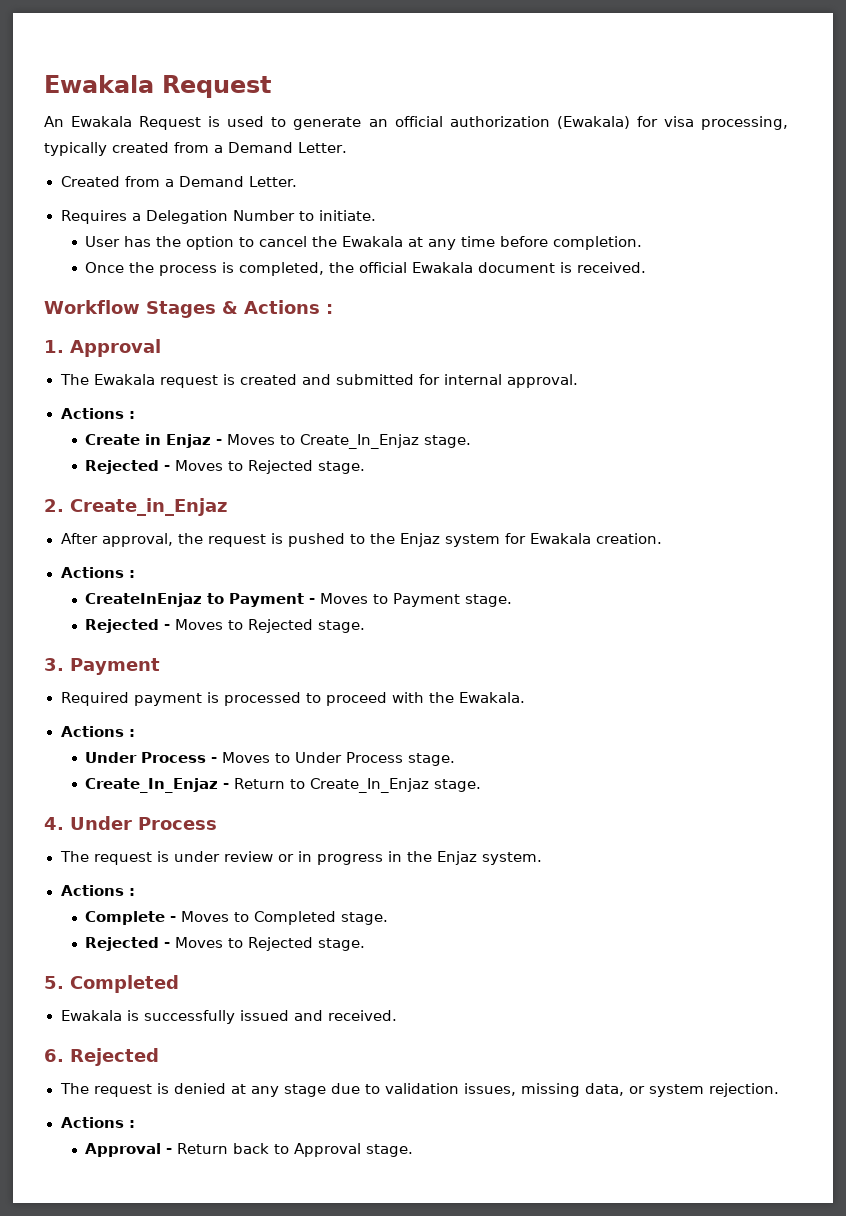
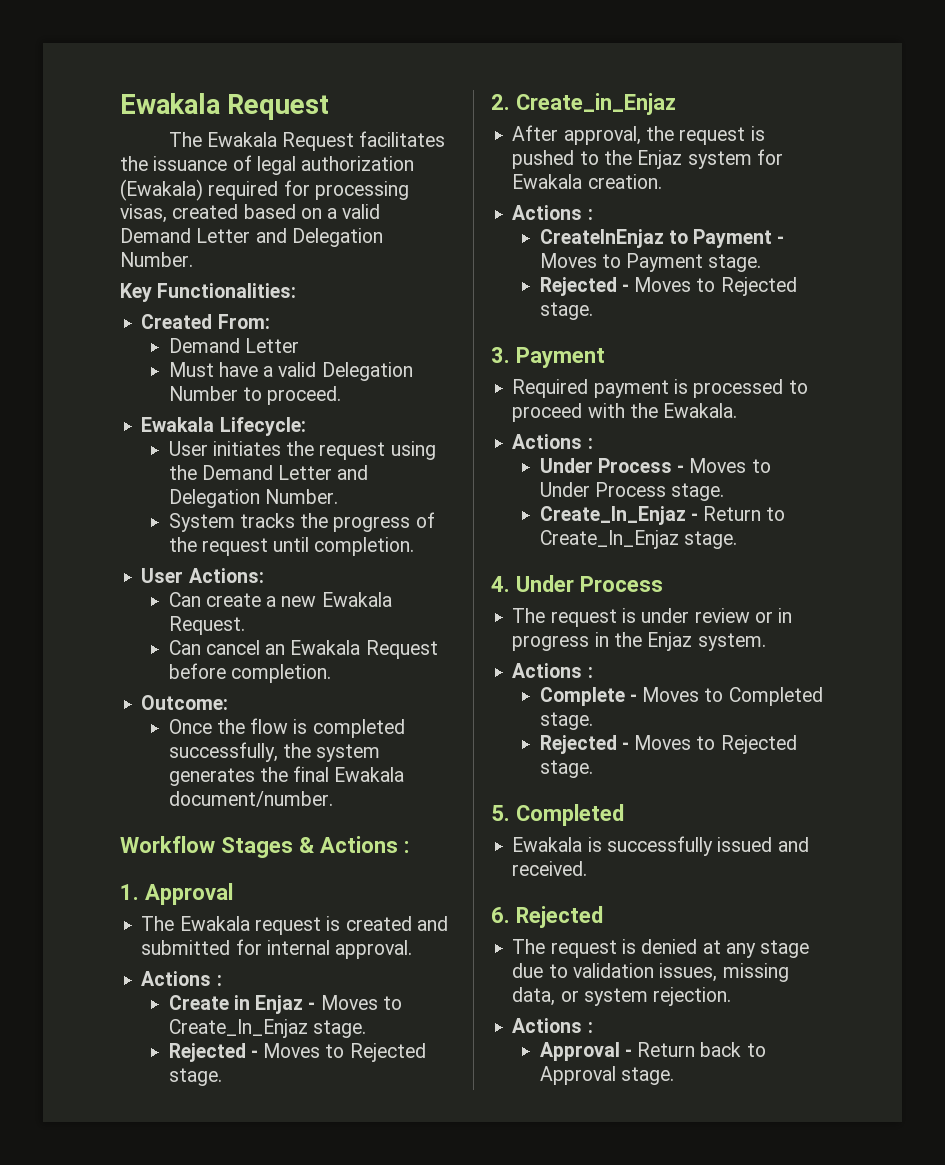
[44,116,789,130] [44,142,347,156] [60,176,298,187] [60,210,376,224] [85,236,496,250] An Ewakala Request is used to generate an official authorization (Ewakala) for visa processing, typically created from a Demand Letter. // Created from a Demand Letter. // Requires a Delegation Number to initiate. // User has the option to cancel the Ewakala at any time -> [168,131,446,151] [120,155,415,175] [120,179,409,201] [120,204,381,223] [120,228,383,247] [120,252,193,267] [120,283,297,302] [141,314,270,329] [168,338,299,353] [168,362,413,381] [168,386,342,405] [141,417,306,436] [168,441,436,460] [168,465,369,480] [168,489,338,508] [168,512,435,532] [168,537,415,556] [141,568,264,583] [168,592,392,607] [168,616,245,635] [168,640,438,659] The Ewakala Request facilitates the issuance of legal authorization (Ewakala) required for processing visas, created based on a valid Demand Letter and Delegation Number. // Key Functionalities: // Created From: // Demand Letter // Must have a valid Delegation Number to proceed. // Ewakala Lifecycle: // User initiates the request using the Demand Letter and Delegation Number. // System tracks the progress of the request until completion. // User Actions: // Can create a new Ewakala Request. // Can cancel an Ewakala Request
(643, 243) none -> [141,695,229,710] // Outcome:
[159,262,647,276] process is completed, the official Ewakala document is received. -> [250,718,405,738] [168,742,381,762] [168,766,405,786] [168,791,333,807] flow is completed successfully, the system generates the final Ewakala document/number.

